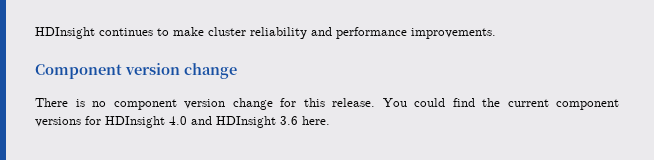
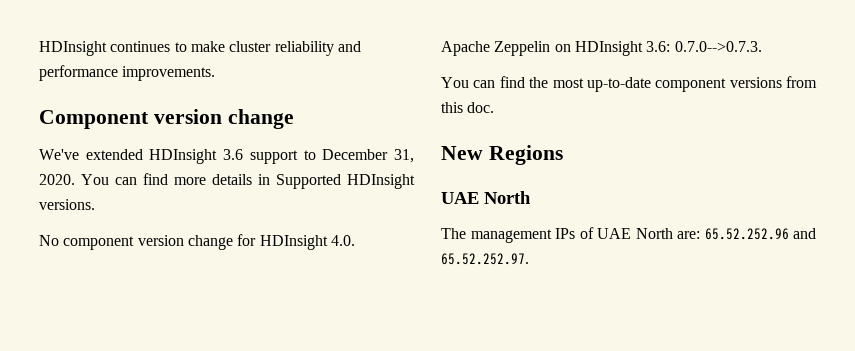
[35,98,619,110] [35,116,330,128] There is no component version change for this release. You could find the current component versions for HDInsight 4.0 and HDInsight 3.6 here. -> [39,149,415,164] [39,173,415,189] [39,199,95,210] [39,234,355,250] [441,41,762,56] [441,76,817,92] [441,102,495,113] [441,145,563,165] [441,191,531,204] [441,227,816,243] [441,253,529,265] We've extended HDInsight 3.6 support to December 31, 2020. You can find more details in Supported HDInsight versions. // No component version change for HDInsight 4.0. // Apache Zeppelin on HDInsight 3.6: 0.7.0-->0.7.3. // You can find the most up-to-date component versions from this doc. // New Regions // UAE North // The management IPs of UAE North are: 65.52.252.96 and 65.52.252.97.

